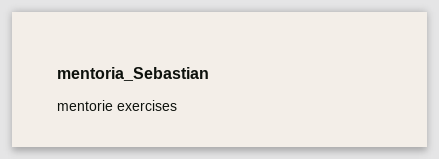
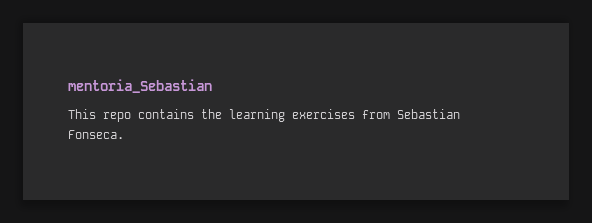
[57,100,177,111] mentorie exercises -> [68,109,460,122] [68,130,124,139] This repo contains the learning exercises from Sebastian Fonseca.

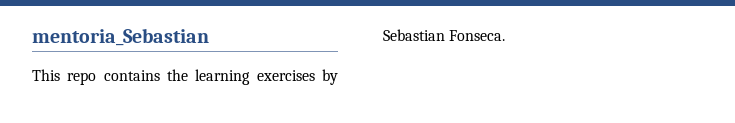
[362,110,390,119] from -> [322,69,338,85] by

